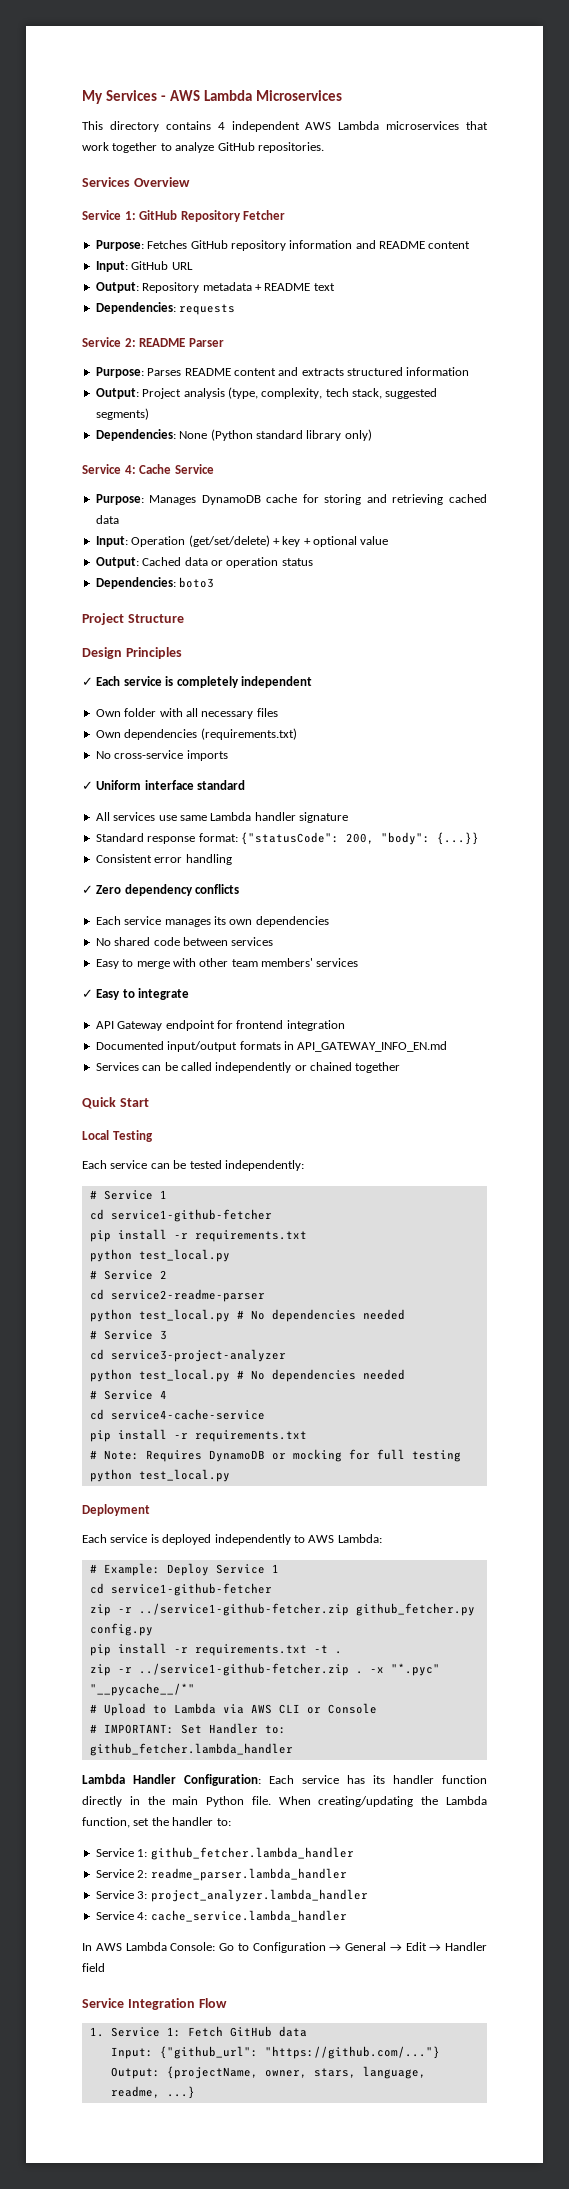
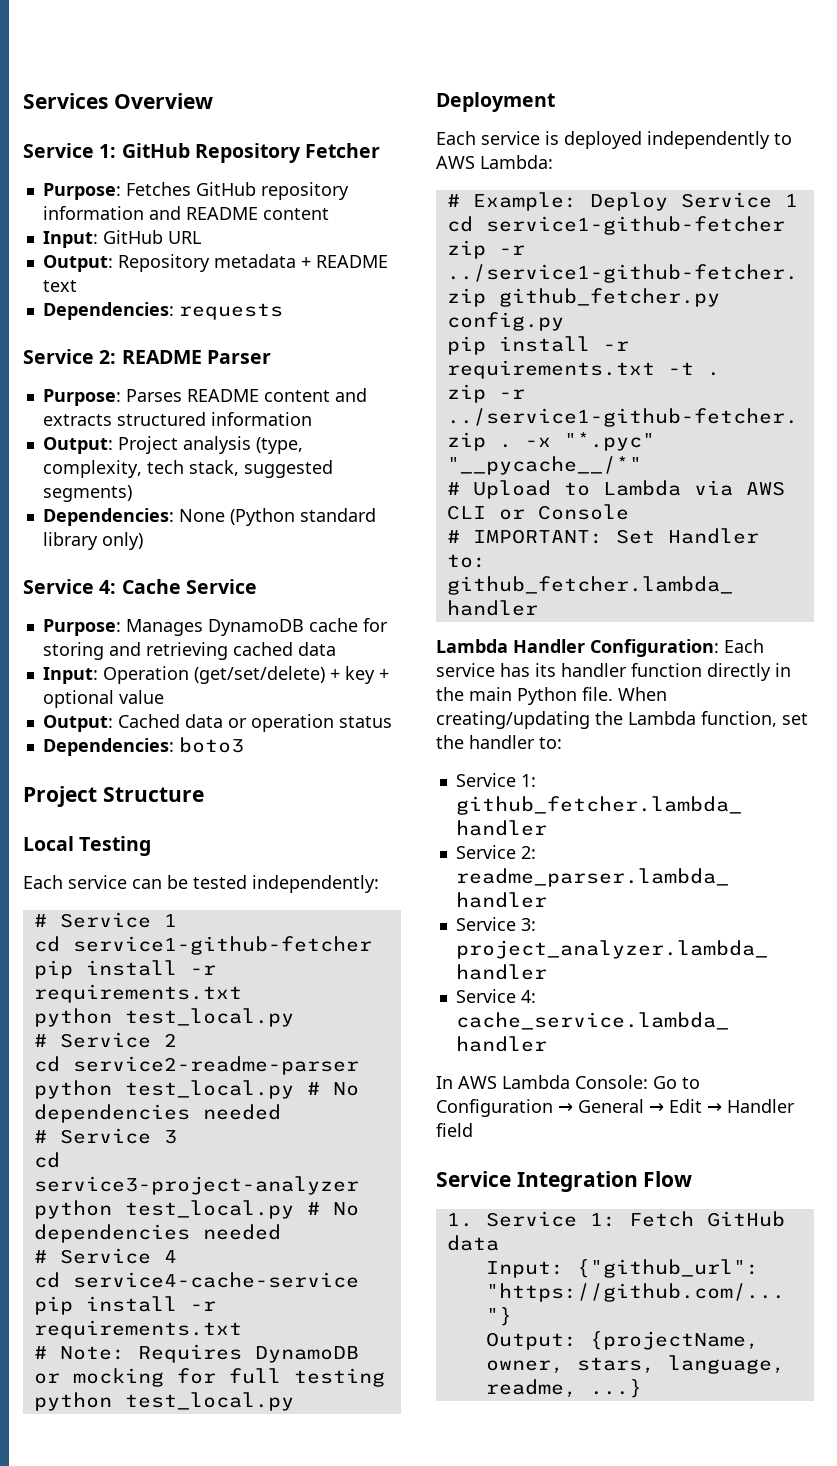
[82,90,342,104] [82,121,488,132] [82,142,324,153] My Services - AWS Lambda Microservices // This directory contains 4 independent AWS Lambda microservices that work together to analyze GitHub repositories. // -> (23, 101) none
[82,647,182,659] [82,676,312,688] [95,708,278,719] [95,728,297,740] [95,750,228,761] [82,780,246,790] [95,812,348,823] [95,832,479,845] [95,854,232,865] [82,884,240,896] [95,916,329,927] [95,937,274,946] [95,958,359,969] [82,988,190,1000] [95,1020,345,1031] [95,1041,448,1052] [95,1062,401,1073] [82,1097,149,1109] // Design Principles // ✓ Each service is completely independent // Own folder with all necessary files // Own dependencies (requirements.txt) // No cross-service imports // ✓ Uniform interface standard // All services use same Lambda handler signature // Standard response format: {"statusCode": 200, "body": {...}} // Consistent error handling // ✓ Zero dependency conflicts // Each service manages its own dependencies // No shared code between services // Easy to merge with other team members' services // ✓ Easy to integrate // API Gateway endpoint for frontend integration // Documented input/output formats in API_GATEWAY_INFO_EN.md // Services can be called independently or chained together // Quick Start -> (204, 794) none

